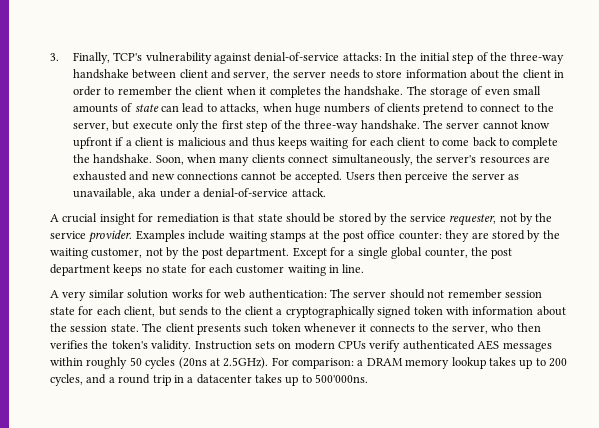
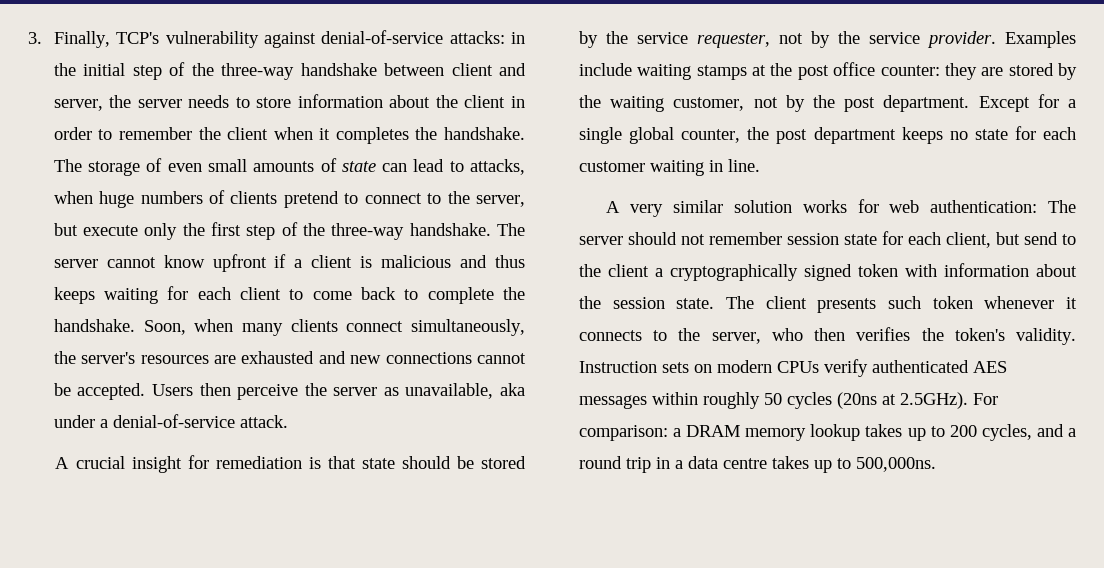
[385,53,397,61] In -> [511,32,526,44] in
[178,306,208,316] sends -> [1024,232,1058,245] send
[196,374,369,386] datacenter takes up to 500'000ns. -> [688,456,936,473] data centre takes up to 500,000ns.

